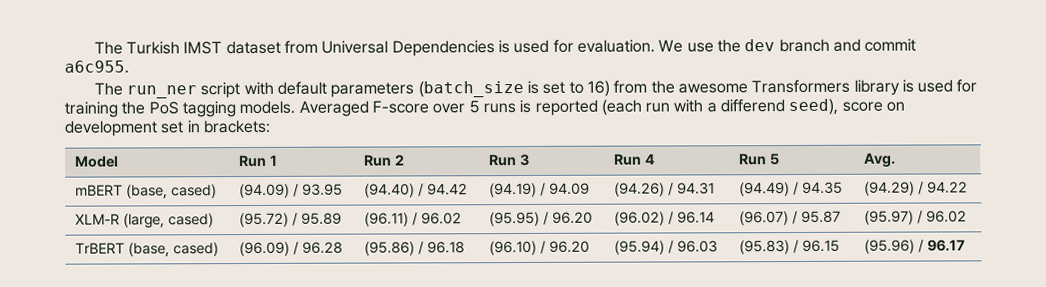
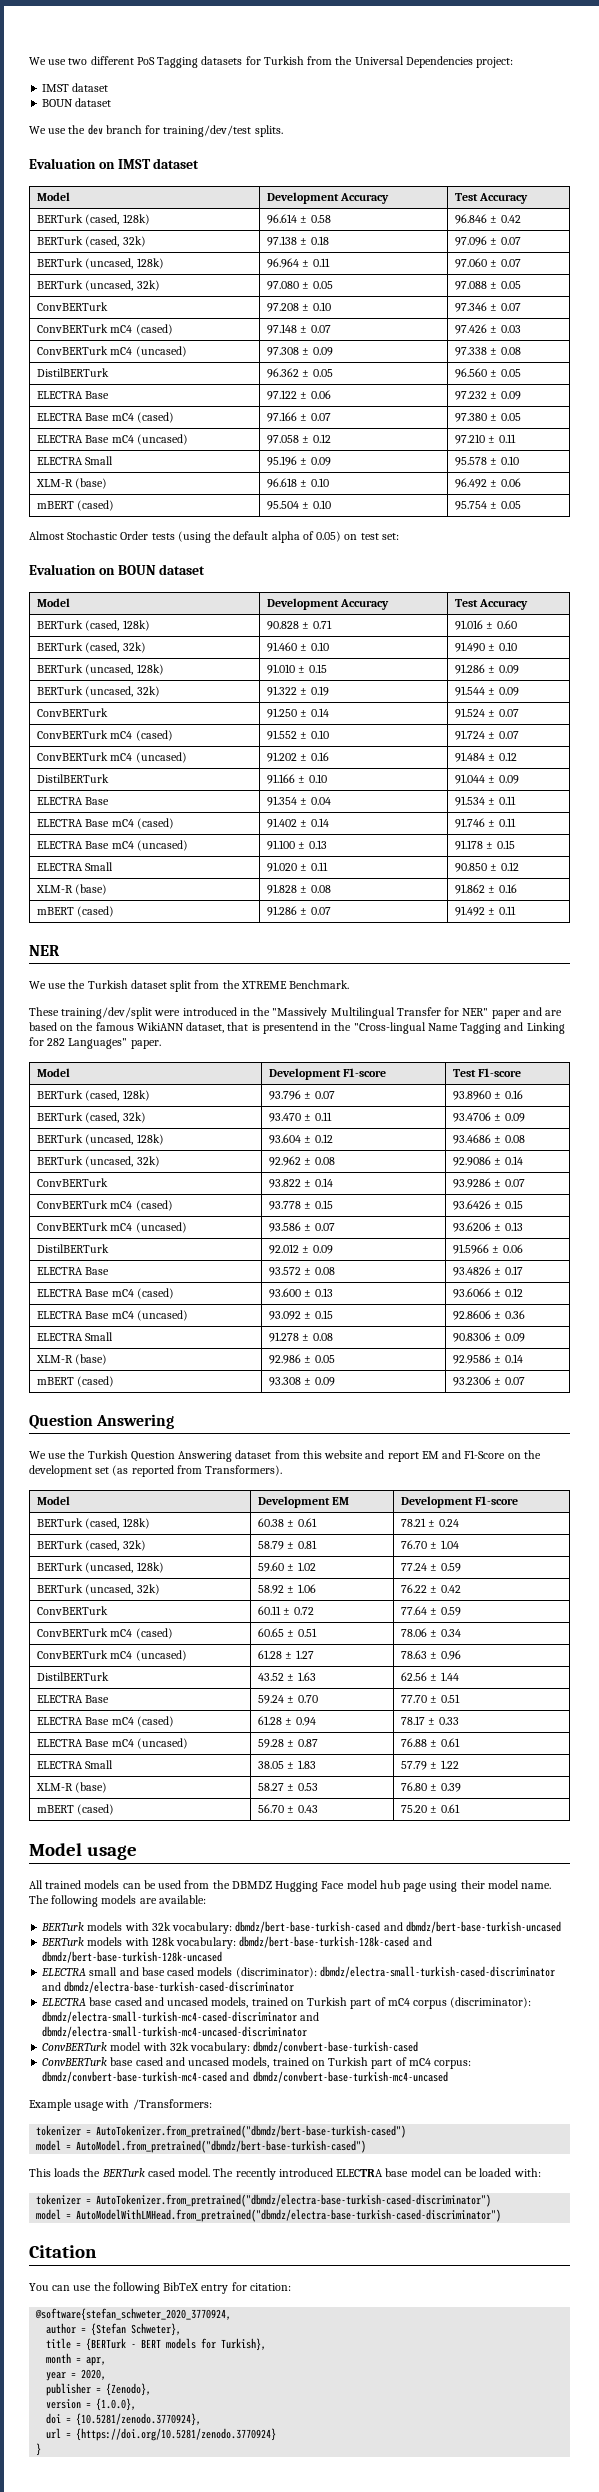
[93,39,655,57] The Turkish IMST dataset from Universal Dependencies is used for evaluation. -> [29,56,514,68] [42,83,109,92] [42,98,112,107] We use two different PoS Tagging datasets for Turkish from the Universal Dependencies project: // IMST dataset // BOUN dataset //
[832,38,917,52] [64,60,129,74] [93,79,978,99] [64,98,906,118] [64,119,270,137] [75,155,120,168] [239,154,279,168] [364,154,406,167] [489,153,531,167] [614,153,657,166] [739,153,781,166] [864,152,897,168] [75,184,218,199] [239,183,344,199] [364,183,469,198] [489,182,591,198] [614,182,716,197] [739,181,844,197] [864,181,969,196] [75,213,215,229] [239,212,343,228] [364,212,463,227] [489,211,594,227] [614,211,716,226] [739,210,842,226] [864,210,968,225] [75,242,220,257] [239,241,344,257] [364,241,466,256] [489,240,591,256] [614,240,719,255] [739,239,841,255] [864,239,966,254] and commit a6c955. // The run_ner script with default parameters (batch_size is set to 16) from the awesome Transformers library is used for training the PoS tagging models. Averaged F-score over 5 runs is reported (each run with a differend seed), score on development set in brackets: // Model | Run 1 | Run 2 | Run 3 | Run 4 | Run 5 | Avg. // mBERT (base, cased) | (94.09) / 93.95 | (94.40) / 94.42 | (94.19) / 94.09 | (94.26) / 94.31 | (94.49) / 94.35 | (94.29) / 94.22 // XLM-R (large, cased) | (95.72) / 95.89 | (96.11) / 96.02 | (95.95) / 96.20 | (96.02) / 96.14 | (96.07) / 95.87 | (95.97) / 96.02 // TrBERT (base, cased) | (96.09) / 96.28 | (95.86) / 96.18 | (96.10) / 96.20 | (95.94) / 96.03 | (95.83) / 96.15 | (95.96) / 96.17 -> [145,125,283,137] [29,158,200,169] [37,192,71,201] [267,192,390,204] [455,193,529,204] [37,214,150,225] [267,214,331,224] [455,214,521,224] [37,236,146,247] [267,236,329,246] [455,236,521,246] [37,258,164,269] [267,258,330,268] [455,258,521,268] [37,280,160,291] [267,281,333,290] [455,281,521,290] [37,302,109,311] [267,302,331,312] [455,302,521,312] [37,324,173,335] [267,324,331,334] [455,324,521,334] [37,346,187,357] [267,347,333,356] [455,347,521,356] [37,368,110,377] [267,368,333,378] [455,368,521,378] [37,391,110,399] [267,390,331,400] [455,391,521,400] [37,412,174,423] [267,412,331,422] [455,413,521,422] [37,434,188,445] [267,434,331,444] [455,434,516,444] [37,456,114,465] [267,456,331,466] [455,456,519,466] [36,478,108,489] [267,478,329,488] [455,478,521,488] [37,500,115,511] [267,500,331,510] [455,501,521,510] [29,531,399,543] [29,564,206,575] [37,598,71,607] [267,598,390,610] [455,599,529,610] [37,620,150,631] [267,620,332,630] [455,620,517,630] [37,642,146,653] [267,642,329,652] [455,642,517,652] [37,664,164,675] [267,664,327,674] [455,664,519,674] [37,686,160,697] [267,686,329,696] [455,686,519,696] [37,708,109,717] [267,708,329,718] [455,708,519,718] [37,730,173,741] [267,730,329,740] [455,730,519,740] [37,752,187,763] [267,752,329,762] [455,752,517,762] [37,774,110,783] [267,774,327,784] [455,774,519,784] [37,797,110,805] [267,796,331,806] [455,796,516,806] [37,818,174,829] [267,818,329,828] [455,818,516,828] [37,840,188,851] [267,840,327,850] [455,840,515,850] [37,862,114,871] [267,862,328,872] [455,862,519,872] [36,884,108,895] [267,884,331,894] [455,884,517,894] [37,906,115,917] [267,906,331,916] [455,906,516,916] [29,945,60,956] [29,980,350,992] [29,1007,563,1019] [29,1022,565,1034] [29,1037,161,1049] [37,1068,71,1077] [269,1068,387,1080] [453,1068,522,1077] [37,1090,150,1101] [269,1090,335,1100] [453,1090,523,1100] [37,1112,146,1123] [269,1112,332,1122] [453,1112,525,1122] [37,1134,164,1145] [269,1134,333,1144] [453,1134,525,1144] [37,1156,160,1167] [269,1156,335,1166] [453,1156,523,1166] [37,1178,109,1187] [269,1178,333,1188] [453,1178,525,1188] [37,1200,173,1211] [269,1200,333,1210] [453,1200,523,1210] [37,1222,187,1233] [269,1222,335,1232] [453,1222,523,1232] [37,1244,110,1253] [269,1244,333,1254] [453,1244,523,1254] [37,1267,110,1275] [269,1267,335,1276] [453,1266,523,1276] [37,1288,174,1299] [269,1288,333,1298] [453,1288,523,1298] [37,1310,188,1321] [269,1310,333,1320] [453,1310,525,1320] [37,1332,114,1341] [269,1332,333,1342] [453,1332,525,1342] [36,1354,108,1365] [269,1354,335,1364] [453,1354,523,1364] [37,1376,115,1387] [269,1377,335,1386] [453,1376,525,1386] [29,1414,175,1429] [29,1450,541,1462] [29,1465,283,1477] [37,1496,71,1505] [258,1496,350,1508] [401,1496,519,1508] [37,1518,150,1529] [258,1518,317,1527] [401,1518,459,1527] [37,1540,146,1551] [258,1540,317,1550] [401,1540,459,1549] [37,1562,164,1573] [258,1562,316,1572] [401,1563,461,1572] [37,1584,160,1595] [258,1584,316,1594] [401,1584,461,1593] [37,1606,109,1615] [258,1606,314,1615] [401,1606,461,1616] [37,1628,173,1639] [258,1628,317,1637] [401,1628,461,1637] [37,1650,187,1661] [258,1650,314,1659] [401,1650,461,1660] [37,1672,110,1681] [258,1672,316,1681] [401,1672,459,1681] [37,1695,110,1703] [258,1695,318,1704] [401,1694,460,1703] [37,1716,174,1727] [258,1716,316,1726] [401,1716,459,1725] [37,1738,188,1749] [258,1739,318,1748] [401,1738,460,1747] [37,1760,114,1769] [258,1760,316,1769] [401,1760,459,1770] [36,1782,108,1793] [258,1783,318,1791] [401,1782,461,1792] [37,1804,115,1815] [258,1804,318,1813] [401,1804,460,1813] [29,1843,137,1860] [29,1880,552,1892] [29,1895,206,1907] [41,1921,561,1934] [41,1936,432,1949] [42,1951,223,1963] [41,1966,555,1978] [42,1981,295,1993] [41,1997,532,2009] [42,2011,320,2023] [42,2026,308,2038] [42,2041,419,2054] [42,2057,472,2069] [42,2071,448,2083] [29,2099,212,2111] [36,2125,407,2138] [36,2140,367,2153] [29,2168,541,2180] [36,2194,492,2207] [36,2209,502,2222] [29,2245,97,2258] [29,2282,291,2294] [35,2308,232,2321] [46,2323,182,2336] [46,2338,267,2351] [46,2353,107,2366] [46,2369,107,2381] [46,2383,152,2396] [46,2398,137,2411] [46,2413,202,2426] [46,2428,277,2441] [36,2443,42,2456] for training/dev/test splits. // Evaluation on IMST dataset // Model | Development Accuracy | Test Accuracy // BERTurk (cased, 128k) | 96.614 ± 0.58 | 96.846 ± 0.42 // BERTurk (cased, 32k) | 97.138 ± 0.18 | 97.096 ± 0.07 // BERTurk (uncased, 128k) | 96.964 ± 0.11 | 97.060 ± 0.07 // BERTurk (uncased, 32k) | 97.080 ± 0.05 | 97.088 ± 0.05 // ConvBERTurk | 97.208 ± 0.10 | 97.346 ± 0.07 // ConvBERTurk mC4 (cased) | 97.148 ± 0.07 | 97.426 ± 0.03 // ConvBERTurk mC4 (uncased) | 97.308 ± 0.09 | 97.338 ± 0.08 // DistilBERTurk | 96.362 ± 0.05 | 96.560 ± 0.05 // ELECTRA Base | 97.122 ± 0.06 | 97.232 ± 0.09 // ELECTRA Base mC4 (cased) | 97.166 ± 0.07 | 97.380 ± 0.05 // ELECTRA Base mC4 (uncased) | 97.058 ± 0.12 | 97.210 ± 0.11 // ELECTRA Small | 95.196 ± 0.09 | 95.578 ± 0.10 // XLM-R (base) | 96.618 ± 0.10 | 96.492 ± 0.06 // mBERT (cased) | 95.504 ± 0.10 | 95.754 ± 0.05 // Almost Stochastic Order tests (using the default alpha of 0.05) on test set: // Evaluation on BOUN dataset // Model | Development Accuracy | Test Accuracy // BERTurk (cased, 128k) | 90.828 ± 0.71 | 91.016 ± 0.60 // BERTurk (cased, 32k) | 91.460 ± 0.10 | 91.490 ± 0.10 // BERTurk (uncased, 128k) | 91.010 ± 0.15 | 91.286 ± 0.09 // BERTurk (uncased, 32k) | 91.322 ± 0.19 | 91.544 ± 0.09 // ConvBERTurk | 91.250 ± 0.14 | 91.524 ± 0.07 // ConvBERTurk mC4 (cased) | 91.552 ± 0.10 | 91.724 ± 0.07 // ConvBERTurk mC4 (uncased) | 91.202 ± 0.16 | 91.484 ± 0.12 // DistilBERTurk | 91.166 ± 0.10 | 91.044 ± 0.09 // ELECTRA Base | 91.354 ± 0.04 | 91.534 ± 0.11 // ELECTRA Base mC4 (cased) | 91.402 ± 0.14 | 91.746 ± 0.11 // ELECTRA Base mC4 (uncased) | 91.100 ± 0.13 | 91.178 ± 0.15 // ELECTRA Small | 91.020 ± 0.11 | 90.850 ± 0.12 // XLM-R (base) | 91.828 ± 0.08 | 91.862 ± 0.16 // mBERT (cased) | 91.286 ± 0.07 | 91.492 ± 0.11 // NER // We use the Turkish dataset split from the XTREME Benchmark. // These training/dev/split were introduced in the "Massively Multilingual Transfer for NER" paper and are based on the famous WikiANN dataset, that is presentend in the "Cross-lingual Name Tagging and Linking for 282 Languages" paper. // Model | Development F1-score | Test F1-score // BERTurk (cased, 128k) | 93.796 ± 0.07 | 93.8960 ± 0.16 // BERTurk (cased, 32k) | 93.470 ± 0.11 | 93.4706 ± 0.09 // BERTurk (uncased, 128k) | 93.604 ± 0.12 | 93.4686 ± 0.08 // BERTurk (uncased, 32k) | 92.962 ± 0.08 | 92.9086 ± 0.14 // ConvBERTurk | 93.822 ± 0.14 | 93.9286 ± 0.07 // ConvBERTurk mC4 (cased) | 93.778 ± 0.15 | 93.6426 ± 0.15 // ConvBERTurk mC4 (uncased) | 93.586 ± 0.07 | 93.6206 ± 0.13 // DistilBERTurk | 92.012 ± 0.09 | 91.5966 ± 0.06 // ELECTRA Base | 93.572 ± 0.08 | 93.4826 ± 0.17 // ELECTRA Base mC4 (cased) | 93.600 ± 0.13 | 93.6066 ± 0.12 // ELECTRA Base mC4 (uncased) | 93.092 ± 0.15 | 92.8606 ± 0.36 // ELECTRA Small | 91.278 ± 0.08 | 90.8306 ± 0.09 // XLM-R (base) | 92.986 ± 0.05 | 92.9586 ± 0.14 // mBERT (cased) | 93.308 ± 0.09 | 93.2306 ± 0.07 // Question Answering // We use the Turkish Question Answering dataset from this website and report EM and F1-Score on the development set (as reported from Transformers). // Model | Development EM | Development F1-score // BERTurk (cased, 128k) | 60.38 ± 0.61 | 78.21 ± 0.24 // BERTurk (cased, 32k) | 58.79 ± 0.81 | 76.70 ± 1.04 // BERTurk (uncased, 128k) | 59.60 ± 1.02 | 77.24 ± 0.59 // BERTurk (uncased, 32k) | 58.92 ± 1.06 | 76.22 ± 0.42 // ConvBERTurk | 60.11 ± 0.72 | 77.64 ± 0.59 // ConvBERTurk mC4 (cased) | 60.65 ± 0.51 | 78.06 ± 0.34 // ConvBERTurk mC4 (uncased) | 61.28 ± 1.27 | 78.63 ± 0.96 // DistilBERTurk | 43.52 ± 1.63 | 62.56 ± 1.44 // ELECTRA Base | 59.24 ± 0.70 | 77.70 ± 0.51 // ELECTRA Base mC4 (cased) | 61.28 ± 0.94 | 78.17 ± 0.33 // ELECTRA Base mC4 (uncased) | 59.28 ± 0.87 | 76.88 ± 0.61 // ELECTRA Small | 38.05 ± 1.83 | 57.79 ± 1.22 // XLM-R (base) | 58.27 ± 0.53 | 76.80 ± 0.39 // mBERT (cased) | 56.70 ± 0.43 | 75.20 ± 0.61 // Model usage // All trained models can be used from the DBMDZ Hugging Face model hub page using their model name. The following models are available: // BERTurk models with 32k vocabulary: dbmdz/bert-base-turkish-cased and dbmdz/bert-base-turkish-uncased // BERTurk models with 128k vocabulary: dbmdz/bert-base-turkish-128k-cased and dbmdz/bert-base-turkish-128k-uncased // ELECTRA small and base cased models (discriminator): dbmdz/electra-small-turkish-cased-discriminator and dbmdz/electra-base-turkish-cased-discriminator // ELECTRA base cased and uncased models, trained on Turkish part of mC4 corpus (discriminator): dbmdz/electra-small-turkish-mc4-cased-discriminator and dbmdz/electra-small-turkish-mc4-uncased-discriminator // ConvBERTurk model with 32k vocabulary: dbmdz/convbert-base-turkish-cased // ConvBERTurk base cased and uncased models, trained on Turkish part of mC4 corpus: dbmdz/convbert-base-turkish-mc4-cased and dbmdz/convbert-base-turkish-mc4-uncased // Example usage with /Transformers: // tokenizer = AutoTokenizer.from_pretrained("dbmdz/bert-base-turkish-cased") // model = AutoModel.from_pretrained("dbmdz/bert-base-turkish-cased") // This loads the BERTurk cased model. The recently introduced ELECTRA base model can be loaded with: // tokenizer = AutoTokenizer.from_pretrained("dbmdz/electra-base-turkish-cased-discriminator") // model = AutoModelWithLMHead.from_pretrained("dbmdz/electra-base-turkish-cased-discriminator") // Citation // You can use the following BibTeX entry for citation: // @software{stefan_schweter_2020_3770924, // author = {Stefan Schweter}, // title = {BERTurk - BERT models for Turkish}, // month = apr, // year = 2020, // publisher = {Zenodo}, // version = {1.0.0}, // doi = {10.5281/zenodo.3770924}, // url = {https://doi.org/10.5281/zenodo.3770924} // }

